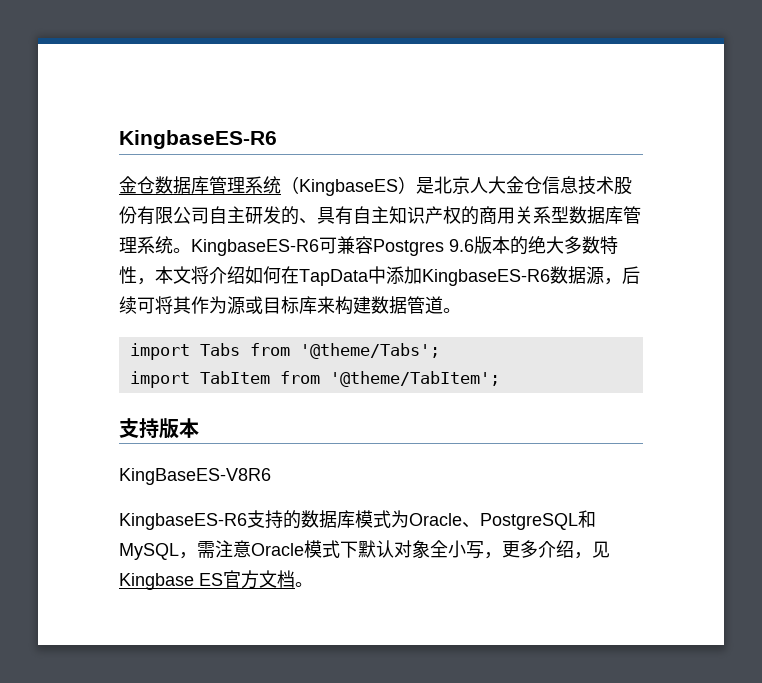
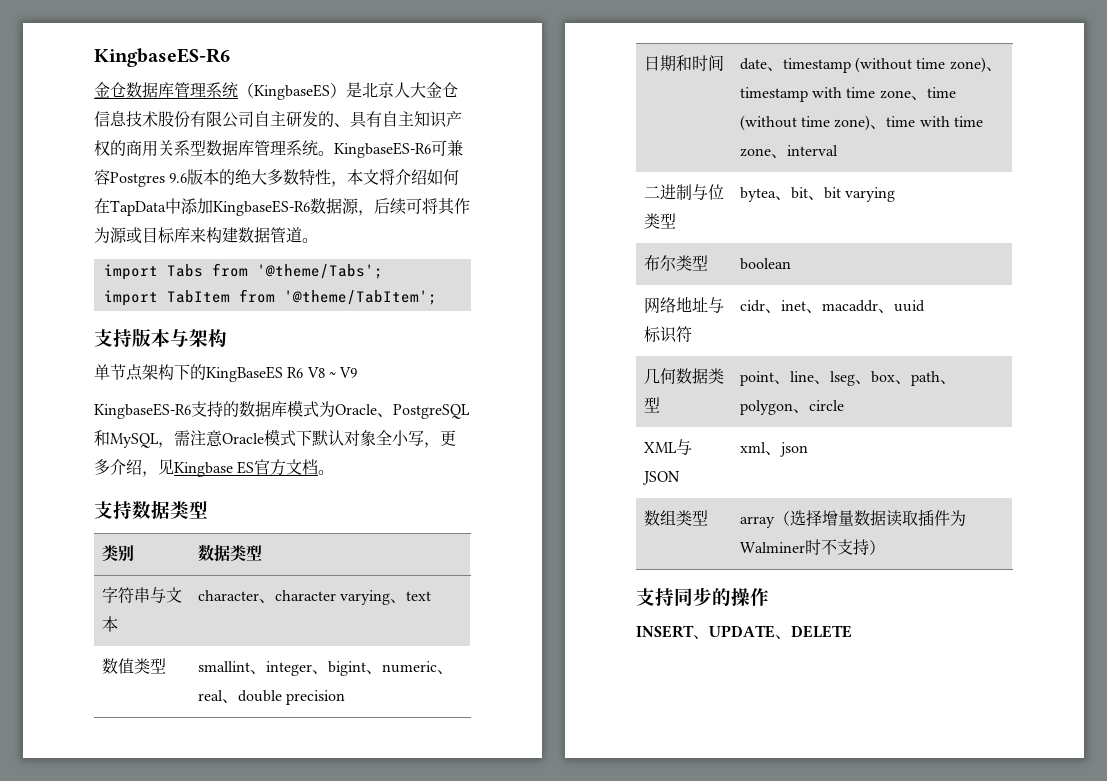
[119,468,271,485] // KingBaseES-V8R6 -> [170,329,227,347] [94,364,358,382] 与架构 // 单节点架构下的KingBaseES R6 V8 ~ V9
(313, 584) none -> [94,500,208,519] [101,545,134,562] [197,544,262,562] [101,587,182,603] [101,616,118,632] [197,590,432,605] [101,658,166,674] [197,661,453,676] [197,690,346,705] [643,55,724,71] [739,57,1002,73] [739,87,956,102] [739,115,984,131] [739,145,838,158] [643,184,724,200] [643,213,676,229] [739,187,896,202] [643,255,708,271] [739,258,791,270] [643,296,724,314] [643,326,692,343] [739,300,925,313] [643,368,724,384] [643,397,660,413] [739,371,956,386] [739,400,844,415] [643,439,692,455] [641,471,680,485] [739,442,808,457] [643,510,708,526] [739,509,966,528] [739,539,885,555] [636,587,769,606] [636,625,852,639] // 支持数据类型 // 类别 | 数据类型 // 字符串与文本 | character、character varying、text // 数值类型 | smallint、integer、bigint、numeric、real、double precision // 日期和时间 | date、timestamp (without time zone)、timestamp with time zone、time (without time zone)、time with time zone、interval // 二进制与位类型 | bytea、bit、bit varying // 布尔类型 | boolean // 网络地址与标识符 | cidr、inet、macaddr、uuid // 几何数据类型 | point、line、lseg、box、path、polygon、circle // XML与JSON | xml、json // 数组类型 | array（选择增量数据读取插件为Walminer时不支持） // 支持同步的操作 // INSERT、UPDATE、DELETE

